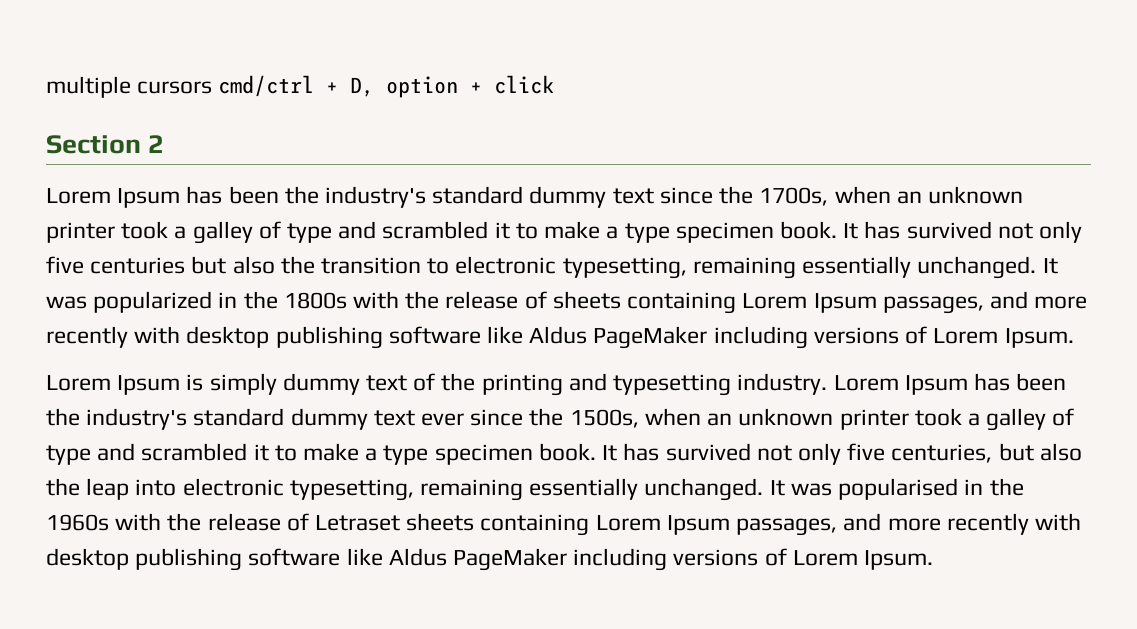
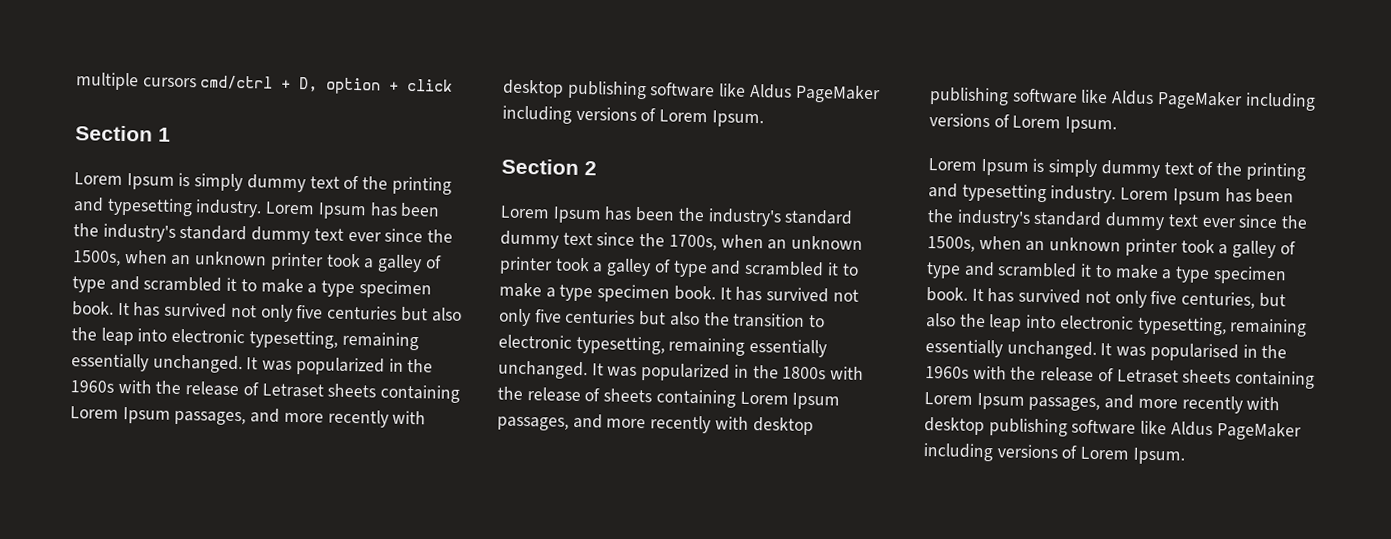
(555, 84) none -> [75,125,171,142] [74,172,452,195] [73,197,441,220] [73,223,454,245] [72,250,442,273] [72,275,432,299] [72,301,462,322] [71,327,419,351] [71,353,434,376] [70,379,461,403] [70,406,427,428] [502,79,881,104] [502,105,764,128] // Section 1 // Lorem Ipsum is simply dummy text of the printing and typesetting industry. Lorem Ipsum has been the industry's standard dummy text ever since the 1500s, when an unknown printer took a galley of type and scrambled it to make a type specimen book. It has survived not only five centuries but also the leap into electronic typesetting, remaining essentially unchanged. It was popularized in the 1960s with the release of Letraset sheets containing Lorem Ipsum passages, and more recently with desktop publishing software like Aldus PageMaker including versions of Lorem Ipsum.

